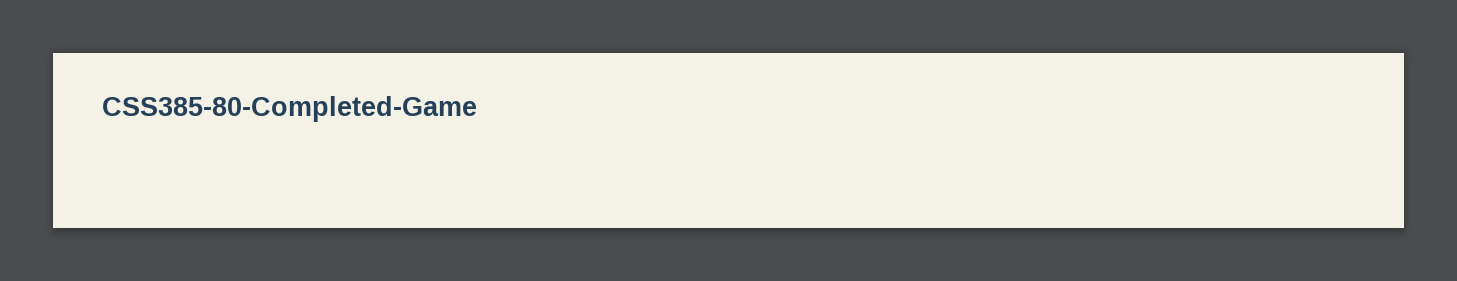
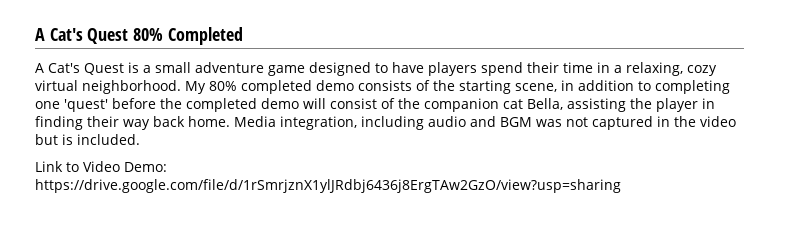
[102,96,477,122] CSS385-80-Completed-Game -> [35,27,243,45] [35,62,717,76] [35,80,730,94] [35,98,715,112] [35,116,736,130] [35,134,140,145] [35,161,167,172] [35,179,621,193] A Cat's Quest 80% Completed // A Cat's Quest is a small adventure game designed to have players spend their time in a relaxing, cozy virtual neighborhood. My 80% completed demo consists of the starting scene, in addition to completing one 'quest' before the completed demo will consist of the companion cat Bella, assisting the player in finding their way back home. Media integration, including audio and BGM was not captured in the video but is included. // Link to Video Demo: https://drive.google.com/file/d/1rSmrjznX1ylJRdbj6436j8ErgTAw2GzO/view?usp=sharing

